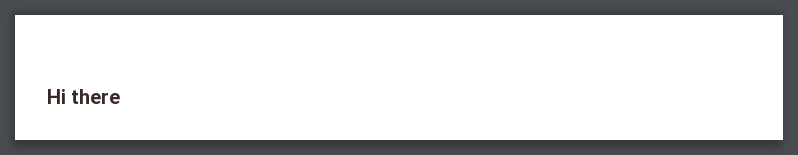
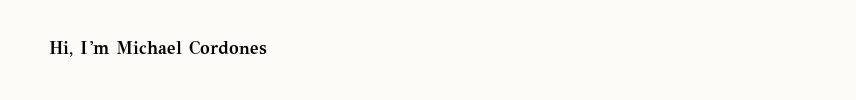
[47,89,121,104] Hi there -> [49,40,267,57] Hi, I'm Michael Cordones

